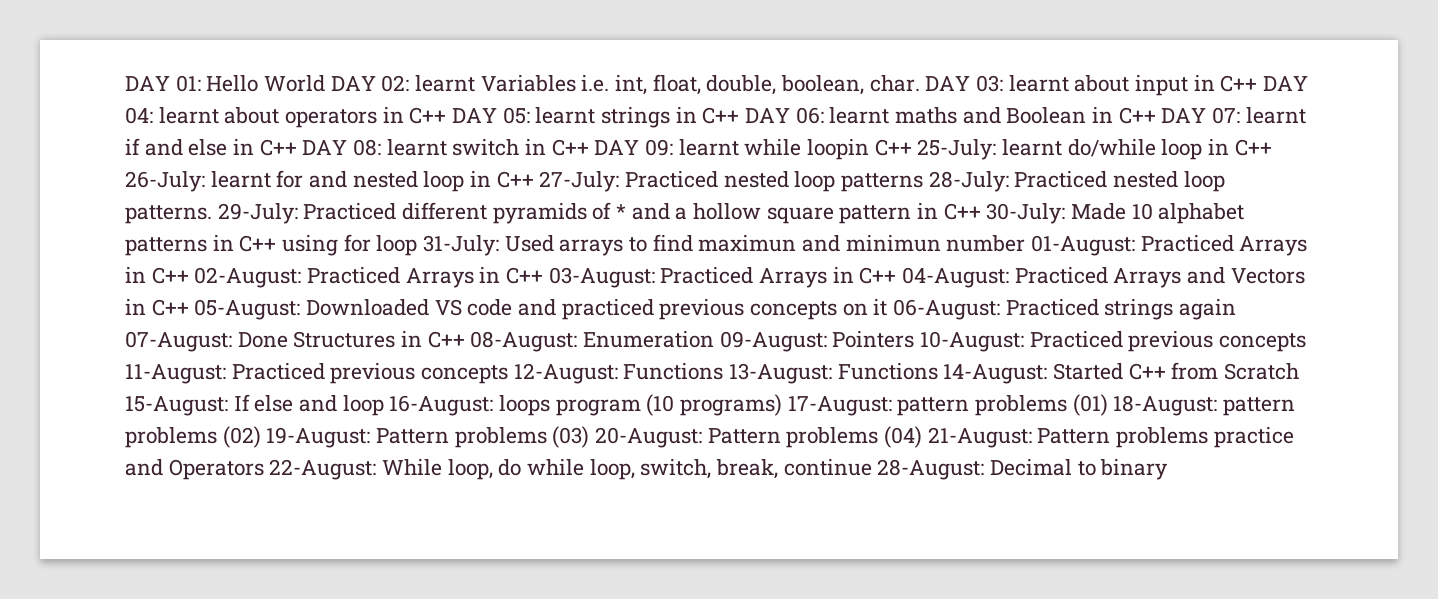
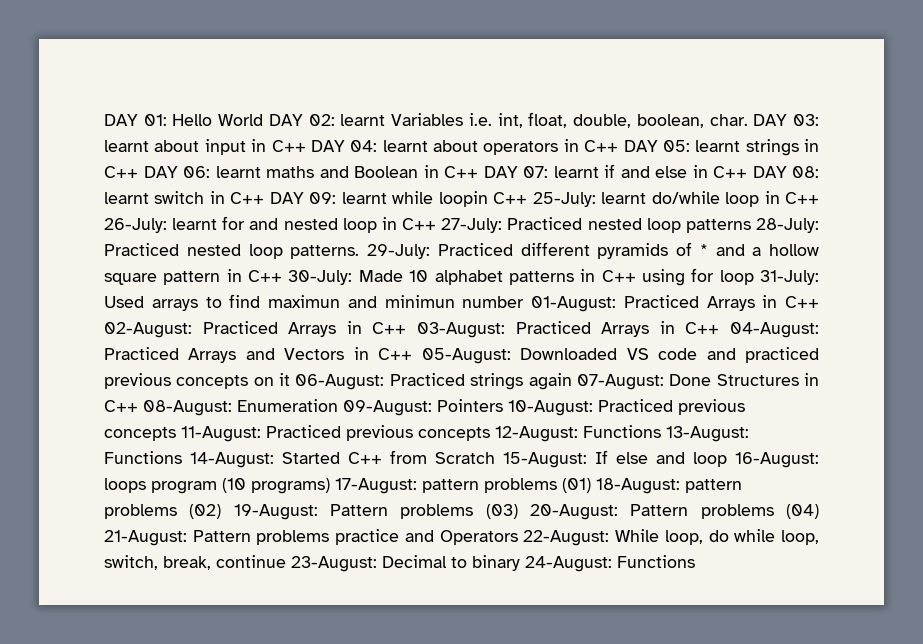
[877,459,985,480] 28-August: -> [291,556,377,572] 23-August:
(1169, 469) none -> [525,555,695,572] 24-August: Functions

